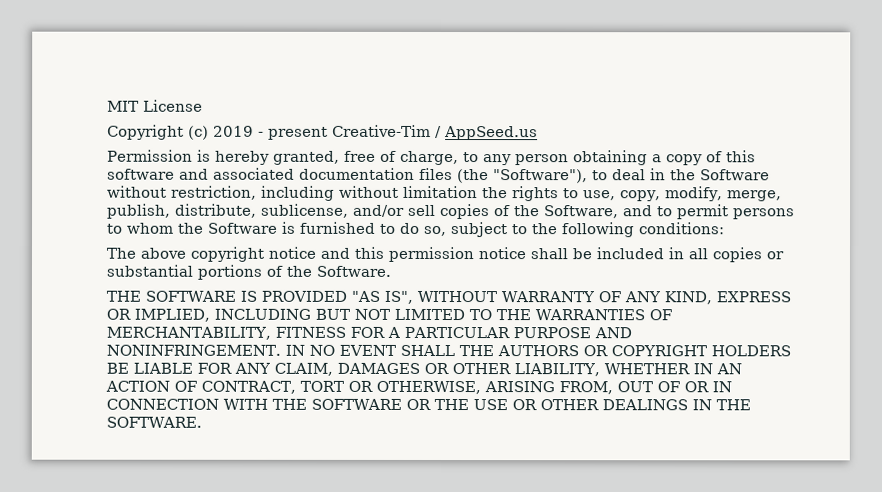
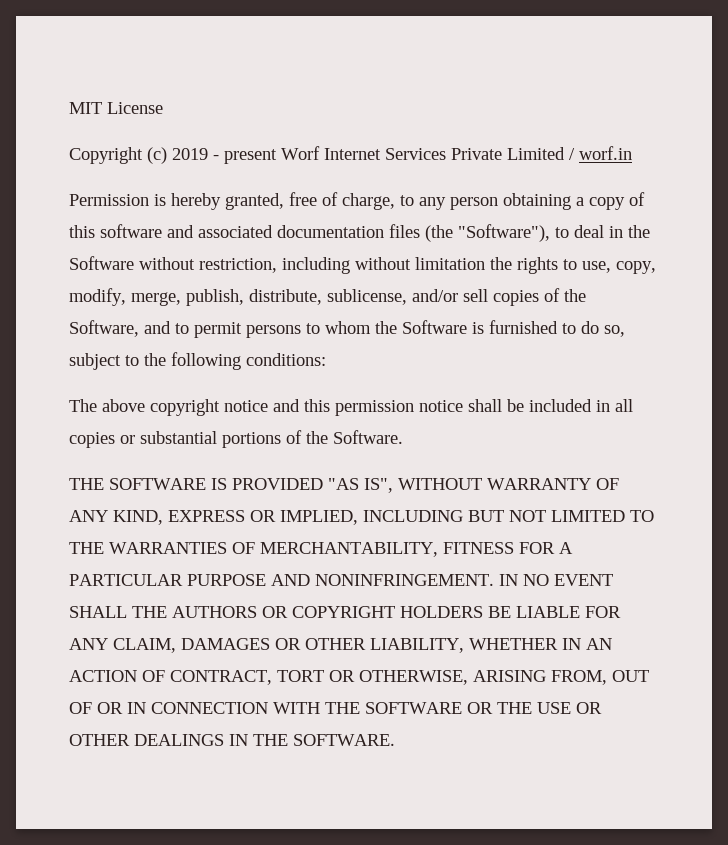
[332,124,538,141] Creative-Tim / AppSeed.us -> [281,146,632,160] Worf Internet Services Private Limited / worf.in

